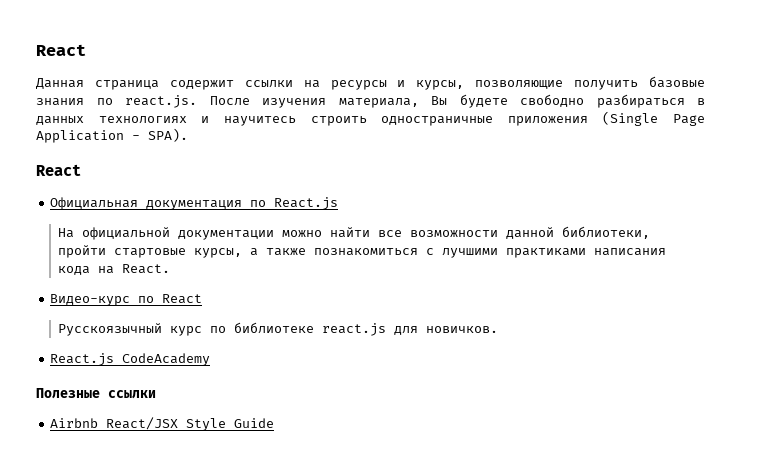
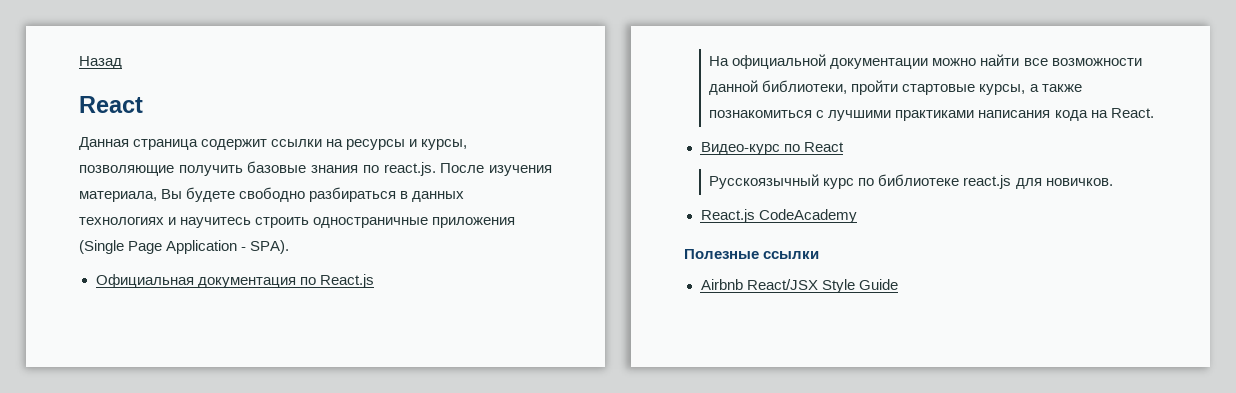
(36, 50) none -> [79,56,122,69] Назад //
[36,164,81,176] // React -> (290, 247) none

